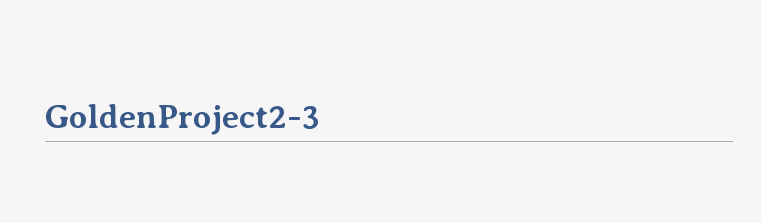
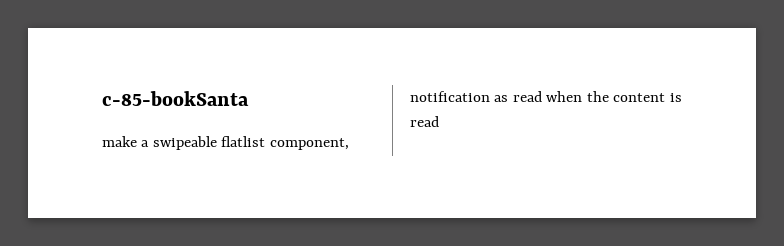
[45,104,320,135] GoldenProject2-3 -> [102,91,249,106] [102,136,349,150] [410,91,682,102] [410,116,439,127] c-85-bookSanta // make a swipeable flatlist component, notification as read when the content is read

